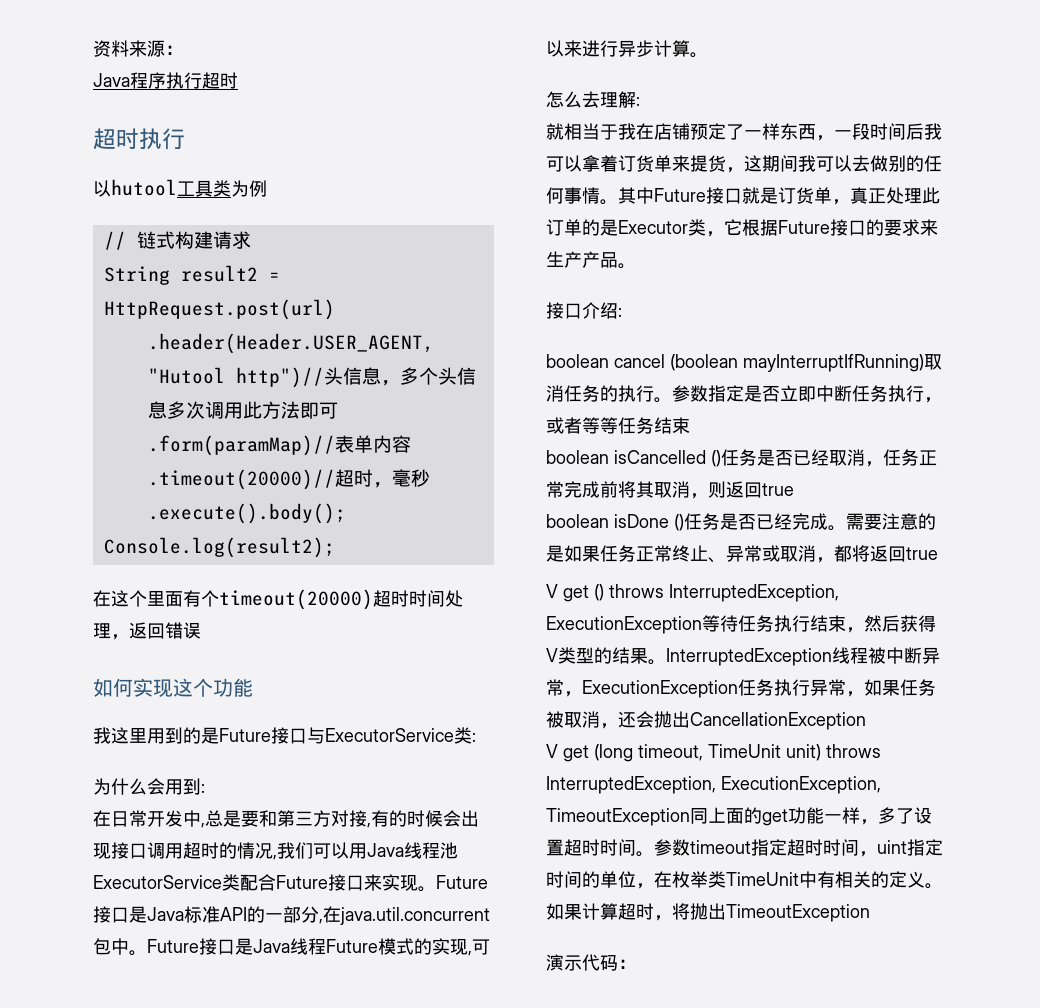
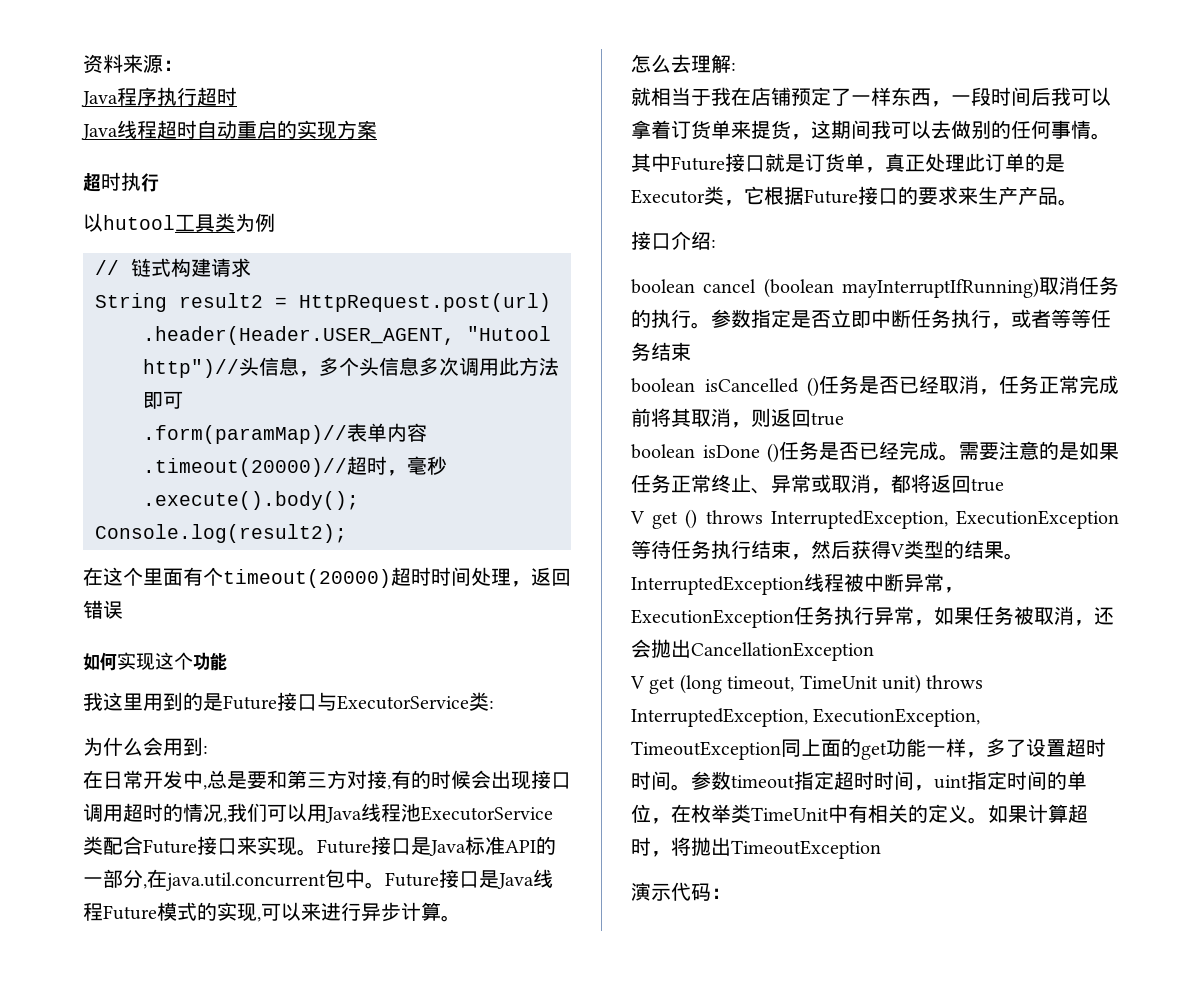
(238, 80) none -> [81,120,377,140] // Java线程超时自动重启的实现方案

